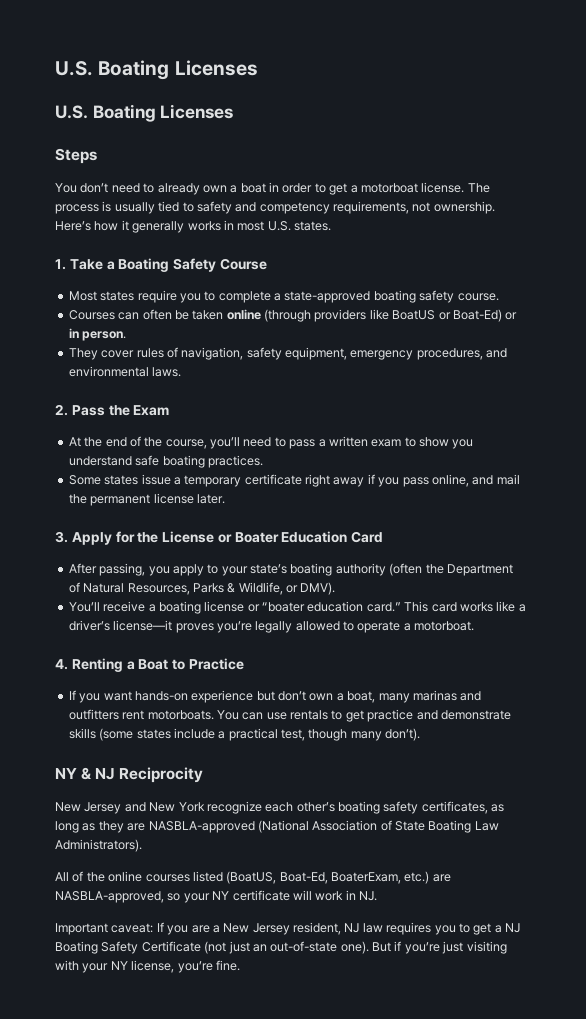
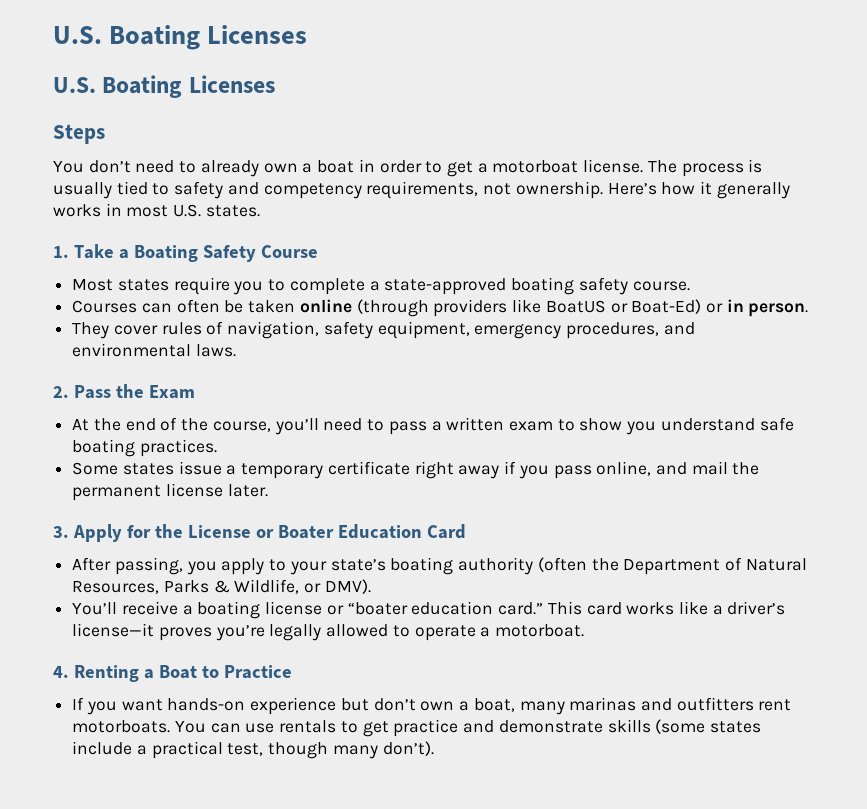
[55,767,203,783] [55,801,505,814] [55,820,499,833] [55,839,142,852] [55,871,451,884] [55,890,377,903] [55,922,520,935] [55,941,507,954] [55,960,240,973] // NY & NJ Reciprocity // New Jersey and New York recognize each other’s boating safety certificates, as long as they are NASBLA-approved (National Association of State Boating Law Administrators). // All of the online courses listed (BoatUS, Boat-Ed, BoaterExam, etc.) are NASBLA-approved, so your NY certificate will work in NJ. // Important caveat: If you are a New Jersey resident, NJ law requires you to get a NJ Boating Safety Certificate (not just an out-of-state one). But if you’re just visiting with your NY license, you’re fine. -> (434, 748) none

